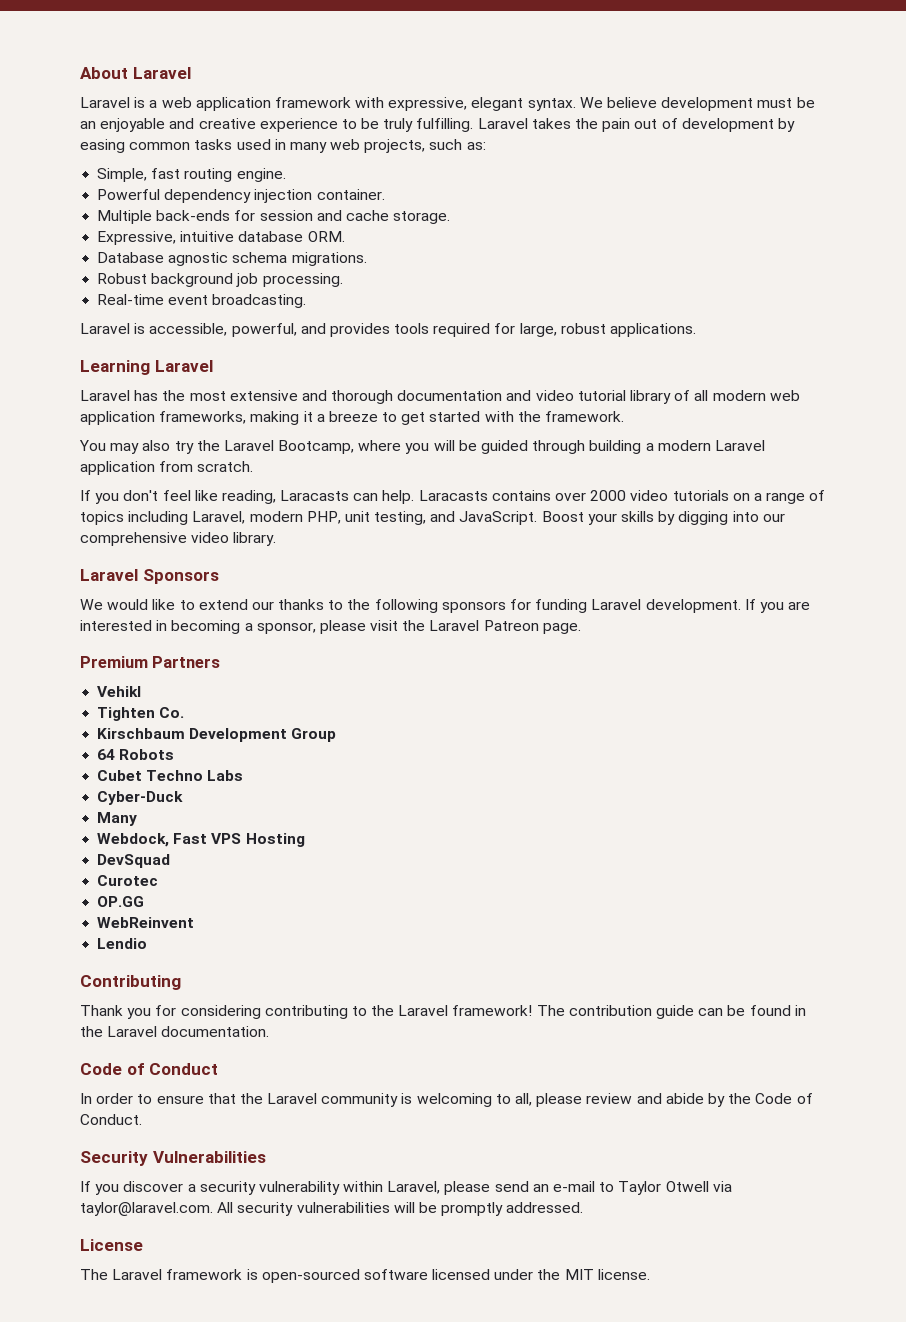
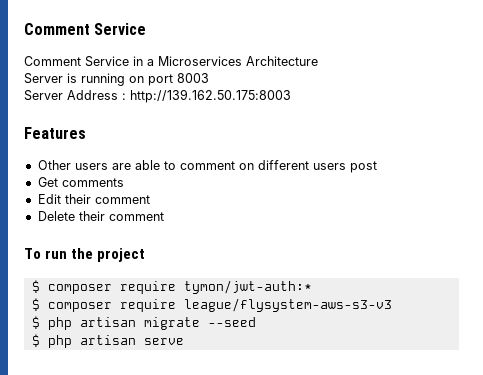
[80,67,191,79] [80,97,815,111] [80,118,795,132] [80,139,486,153] [97,168,286,182] [97,189,385,203] [97,210,451,224] [97,231,345,245] [97,252,367,266] [97,273,343,287] [97,294,307,308] [80,323,697,337] [80,360,213,375] [80,390,800,404] [80,411,625,425] [79,440,765,454] [80,461,254,475] [80,490,826,504] [80,511,785,525] [80,532,277,546] [80,569,219,584] [80,599,811,613] [80,620,581,634] [80,656,221,668] [97,686,142,697] [97,707,185,721] [97,728,337,742] [97,749,175,760] [97,770,244,781] [97,791,184,805] [97,812,138,826] [97,833,305,847] [97,854,171,868] [97,875,159,886] [97,896,145,907] [97,917,195,928] [97,938,148,949] [80,975,181,990] [80,1005,806,1019] [80,1026,270,1037] [80,1063,219,1075] [80,1093,813,1107] [80,1114,142,1125] [80,1151,266,1166] [80,1181,732,1195] [80,1202,584,1216] [80,1239,143,1251] [80,1269,650,1283] About Laravel // Laravel is a web application framework with expressive, elegant syntax. We believe development must be an enjoyable and creative experience to be truly fulfilling. Laravel takes the pain out of development by easing common tasks used in many web projects, such as: // Simple, fast routing engine. // Powerful dependency injection container. // Multiple back-ends for session and cache storage. // Expressive, intuitive database ORM. // Database agnostic schema migrations. // Robust background job processing. // Real-time event broadcasting. // Laravel is accessible, powerful, and provides tools required for large, robust applications. // Learning Laravel // Laravel has the most extensive and thorough documentation and video tutorial library of all modern web application frameworks, making it a breeze to get started with the framework. // You may also try the Laravel Bootcamp, where you will be guided through building a modern Laravel application from scratch. // If you don't feel like reading, Laracasts can help. Laracasts contains over 2000 video tutorials on a range of topics including Laravel, modern PHP, unit testing, and JavaScript. Boost your skills by digging into our comprehensive video library. // Laravel Sponsors // We would like to extend our thanks to the following sponsors for funding Laravel development. If you are interested in becoming a sponsor, please visit the Laravel Patreon page. // Premium Partners // Vehikl // Tighten Co. // Kirschbaum Development Group // 64 Robots // Cubet Techno Labs // Cyber-Duck // Many // Webdock, Fast VPS Hosting // DevSquad // Curotec // OP.GG // WebReinvent // Lendio // Contributing // Thank you for considering contributing to the Laravel framework! The contribution guide can be found in the Laravel documentation. // Code of Conduct // In order to ensure that the Laravel community is welcoming to all, please review and abide by the Code of Conduct. // Security Vulnerabilities // If you discover a security vulnerability within Laravel, please send an e-mail to Taylor Otwell via taylor@laravel.com. All security vulnerabilities will be promptly addressed. // License // The Laravel framework is open-sourced software licensed under the MIT license. -> [24,23,147,35] [24,56,318,67] [24,73,209,86] [24,89,291,103] [24,127,86,139] [37,160,377,173] [37,177,124,187] [37,194,150,204] [37,211,164,221] [24,248,146,262] [31,280,312,294] [31,298,392,312] [31,316,256,330] [31,334,184,348] Comment Service // Comment Service in a Microservices Architecture // Server is running on port 8003 // Server Address : http://139.162.50.175:8003 // Features // Other users are able to comment on different users post // Get comments // Edit their comment // Delete their comment // To run the project // $ composer require tymon/jwt-auth:* // $ composer require league/flysystem-aws-s3-v3 // $ php artisan migrate --seed // $ php artisan serve

